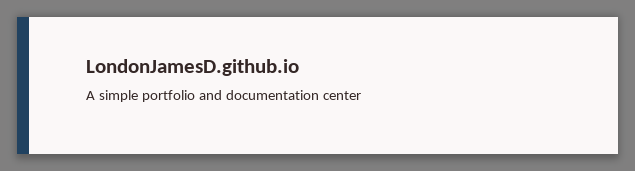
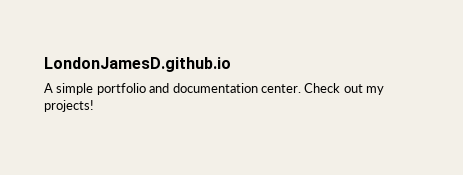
[322,91,361,100] center -> [260,83,384,95] [44,100,94,112] center. Check out my projects!

